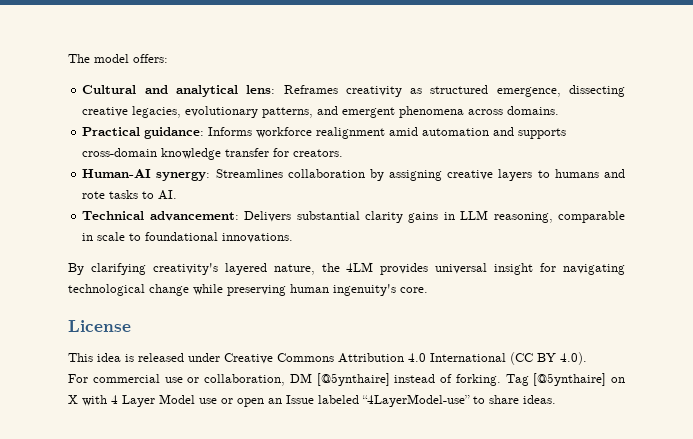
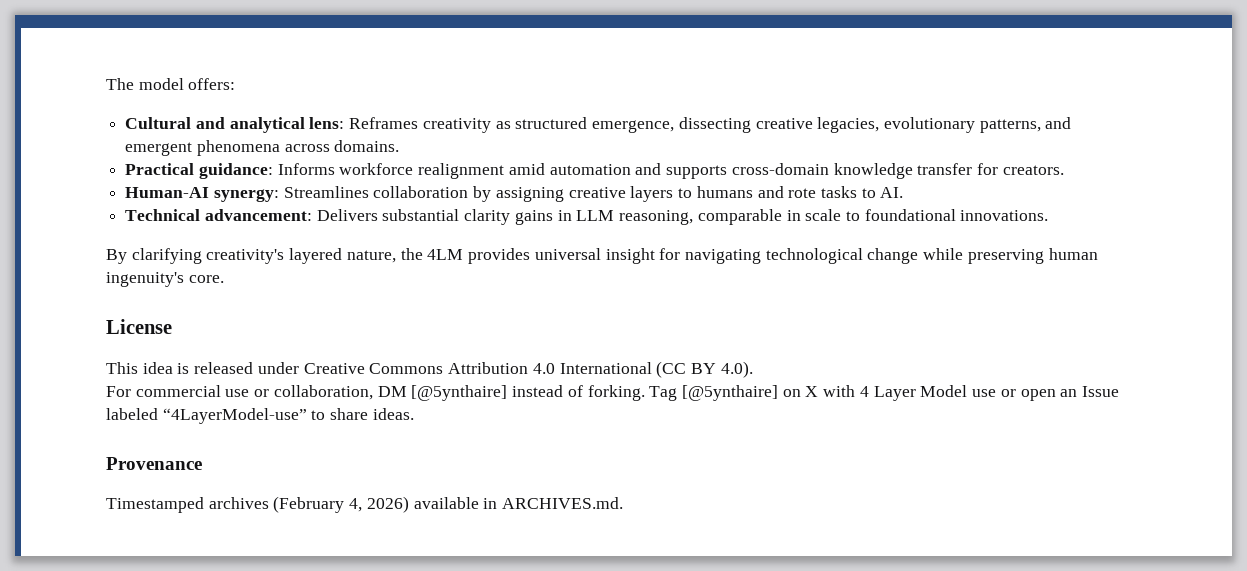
(556, 399) none -> [106,457,202,470] [106,496,624,513] // Provenance // Timestamped archives (February 4, 2026) available in ARCHIVES.md.

